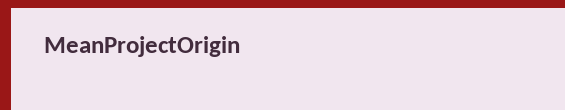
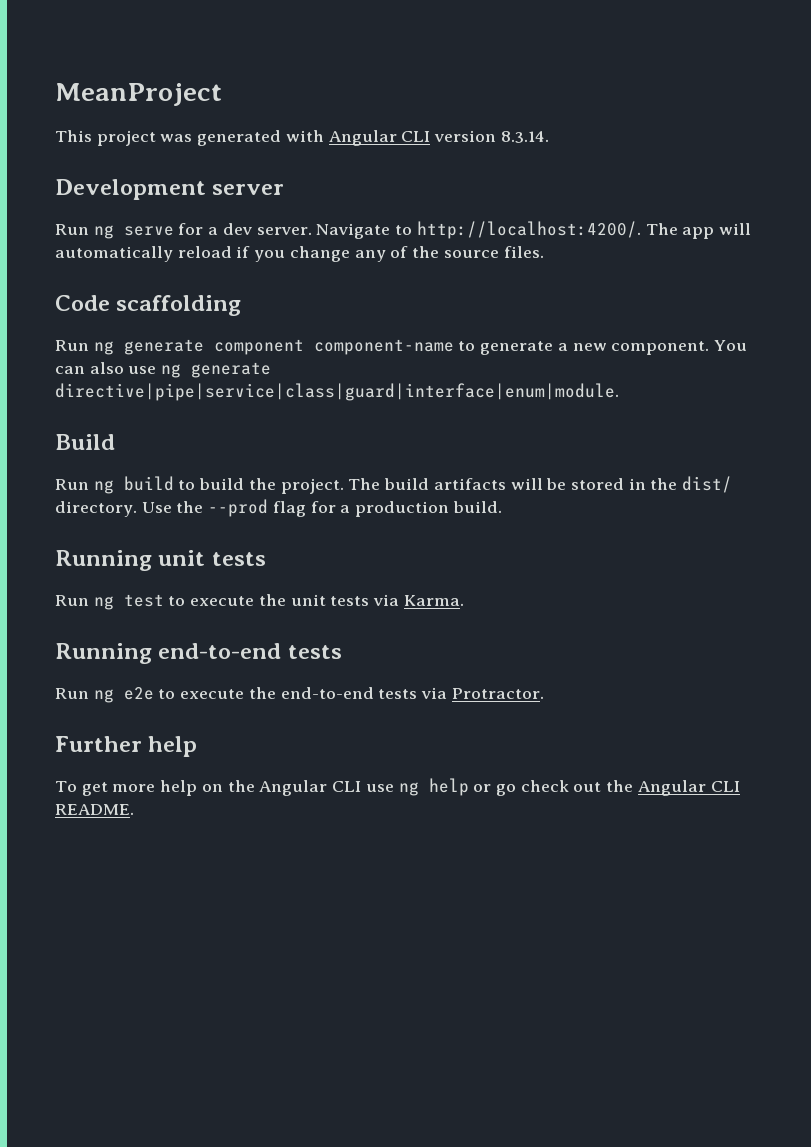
[44,36,240,57] MeanProjectOrigin -> [55,83,222,106] [55,130,549,146] [55,179,285,200] [55,221,751,239] [55,246,544,262] [55,295,242,316] [55,339,748,355] [55,362,272,378] [55,383,619,401] [55,434,115,450] [55,476,733,494] [55,499,502,517] [55,550,266,571] [55,594,464,610] [55,643,342,664] [55,687,544,703] [55,736,198,757] [55,778,740,796] [55,804,134,815] MeanProject // This project was generated with Angular CLI version 8.3.14. // Development server // Run ng serve for a dev server. Navigate to http://localhost:4200/. The app will automatically reload if you change any of the source files. // Code scaffolding // Run ng generate component component-name to generate a new component. You can also use ng generate directive|pipe|service|class|guard|interface|enum|module. // Build // Run ng build to build the project. The build artifacts will be stored in the dist/ directory. Use the --prod flag for a production build. // Running unit tests // Run ng test to execute the unit tests via Karma. // Running end-to-end tests // Run ng e2e to execute the end-to-end tests via Protractor. // Further help // To get more help on the Angular CLI use ng help or go check out the Angular CLI README.

